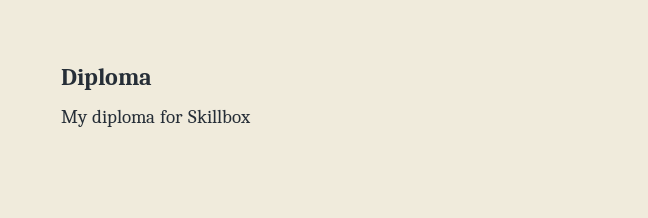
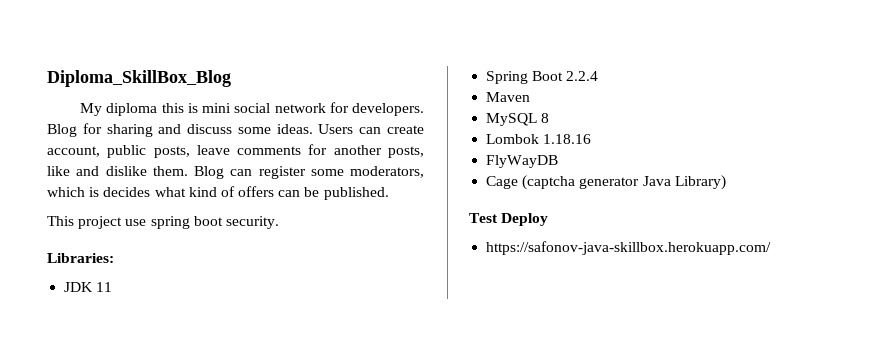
[61,68,152,90] Diploma -> [47,70,231,87] Diploma_SkillBox_Blog
[160,109,252,123] for Skillbox -> [161,102,424,116] [47,123,424,137] [47,144,424,158] [47,166,424,179] [47,186,389,200] [47,216,279,229] [47,253,114,263] [64,282,113,292] [486,71,599,84] [486,92,531,102] [486,113,550,126] [486,134,592,144] [486,155,559,168] [486,175,726,190] [469,213,549,226] [486,241,772,255] this is mini social network for developers. Blog for sharing and discuss some ideas. Users can create account, public posts, leave comments for another posts, like and dislike them. Blog can register some moderators, which is decides what kind of offers can be published. // This project use spring boot security. // Libraries: // JDK 11 // Spring Boot 2.2.4 // Maven // MySQL 8 // Lombok 1.18.16 // FlyWayDB // Cage (captcha generator Java Library) // Test Deploy // https://safonov-java-skillbox.herokuapp.com/

